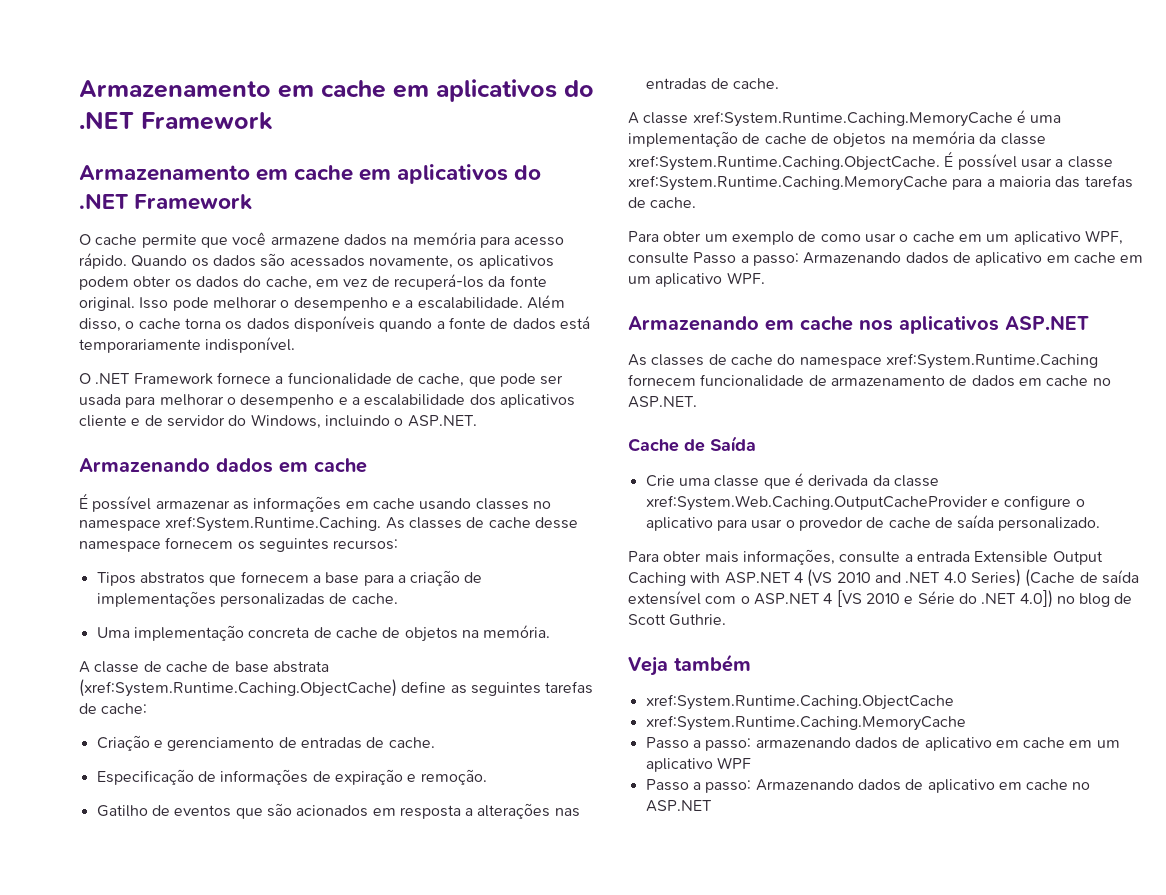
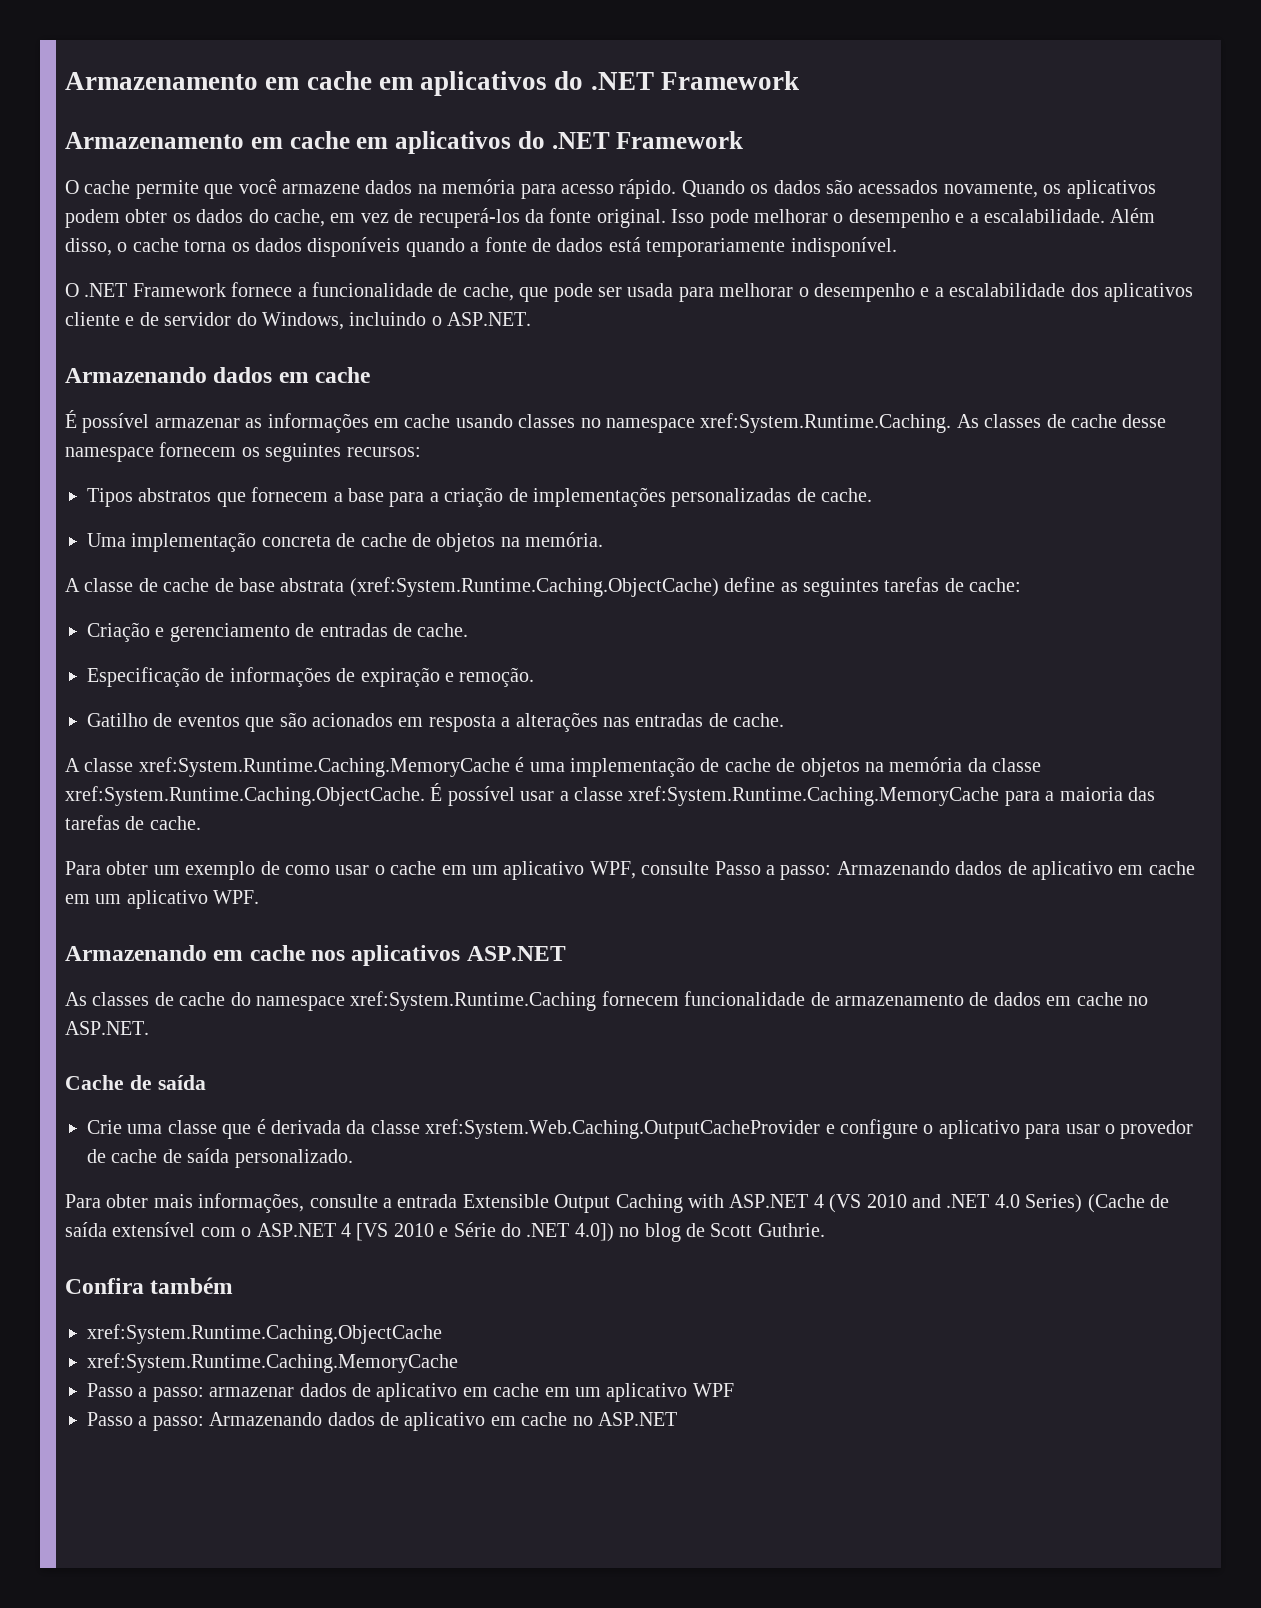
[710,436,756,451] Saída -> [157,1075,206,1090] saída
[628,656,668,676] Veja -> [65,1278,144,1294] Confira
[755,737,851,748] armazenando -> [209,1387,295,1397] armazenar

